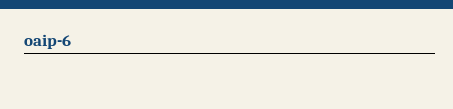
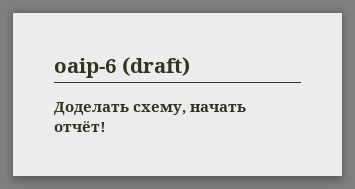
(71, 41) none -> [121,57,190,76] [54,102,247,116] [54,121,106,132] (draft) // Доделать схему, начать отчёт!

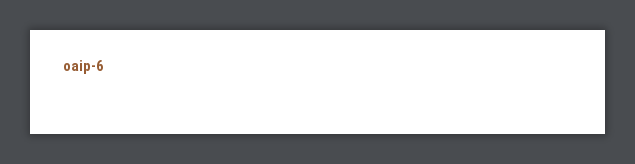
[121,57,190,76] [54,102,247,116] [54,121,106,132] (draft) // Доделать схему, начать отчёт! -> (104, 67) none

